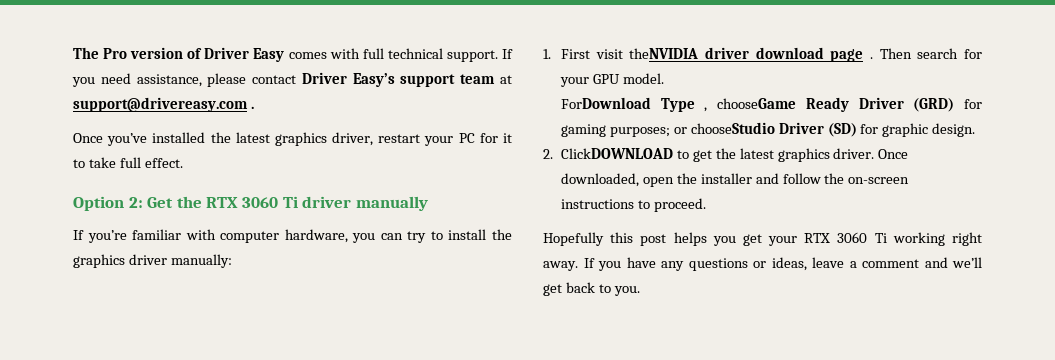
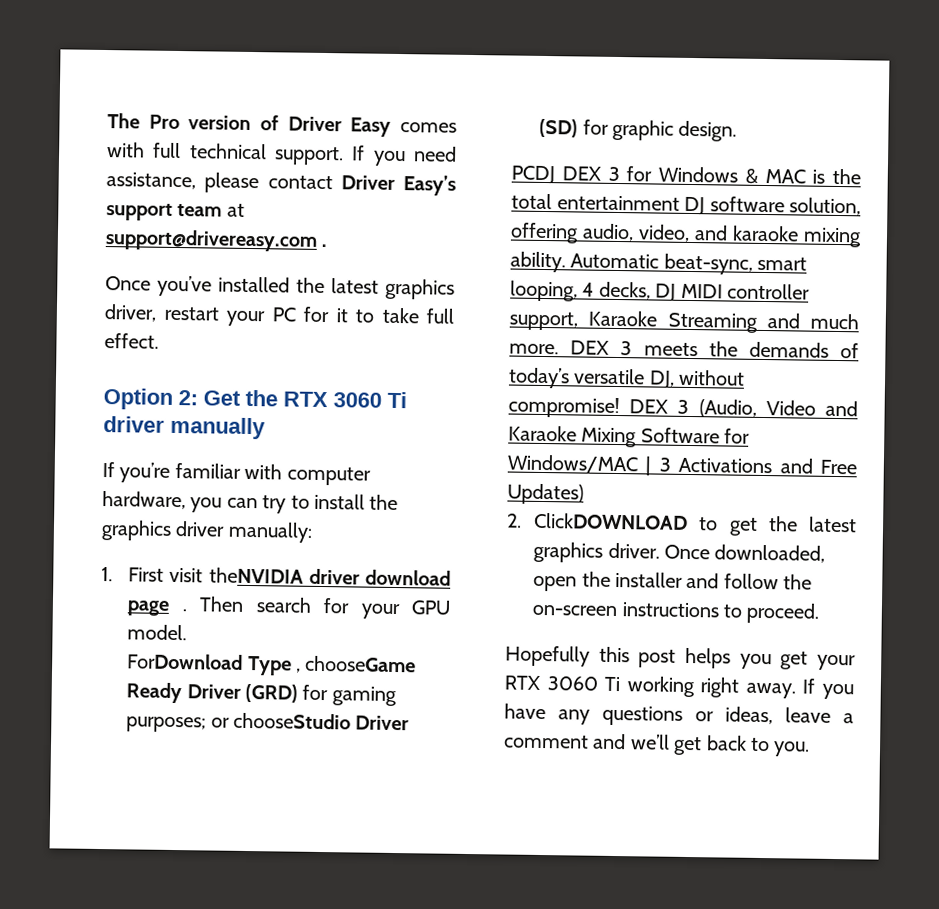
(976, 130) none -> [511,165,861,185] [511,193,861,216] [510,222,862,248] [510,251,808,275] [510,280,810,302] [509,310,859,333] [509,340,859,359] [508,367,746,389] [508,396,858,419] [508,425,751,448] [507,454,857,476] [507,483,584,505] // PCDJ DEX 3 for Windows & MAC is the total entertainment DJ software solution, offering audio, video, and karaoke mixing ability. Automatic beat-sync, smart looping, 4 decks, DJ MIDI controller support, Karaoke Streaming and much more. DEX 3 meets the demands of today’s versatile DJ, without compromise! DEX 3 (Audio, Video and Karaoke Mixing Software for Windows/MAC | 3 Activations and Free Updates)

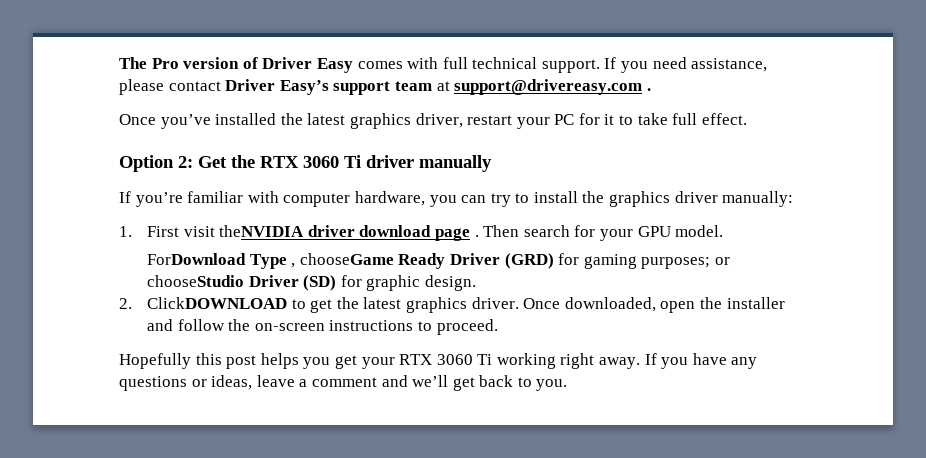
[511,165,861,185] [511,193,861,216] [510,222,862,248] [510,251,808,275] [510,280,810,302] [509,310,859,333] [509,340,859,359] [508,367,746,389] [508,396,858,419] [508,425,751,448] [507,454,857,476] [507,483,584,505] // PCDJ DEX 3 for Windows & MAC is the total entertainment DJ software solution, offering audio, video, and karaoke mixing ability. Automatic beat-sync, smart looping, 4 decks, DJ MIDI controller support, Karaoke Streaming and much more. DEX 3 meets the demands of today’s versatile DJ, without compromise! DEX 3 (Audio, Video and Karaoke Mixing Software for Windows/MAC | 3 Activations and Free Updates) -> (477, 283) none

